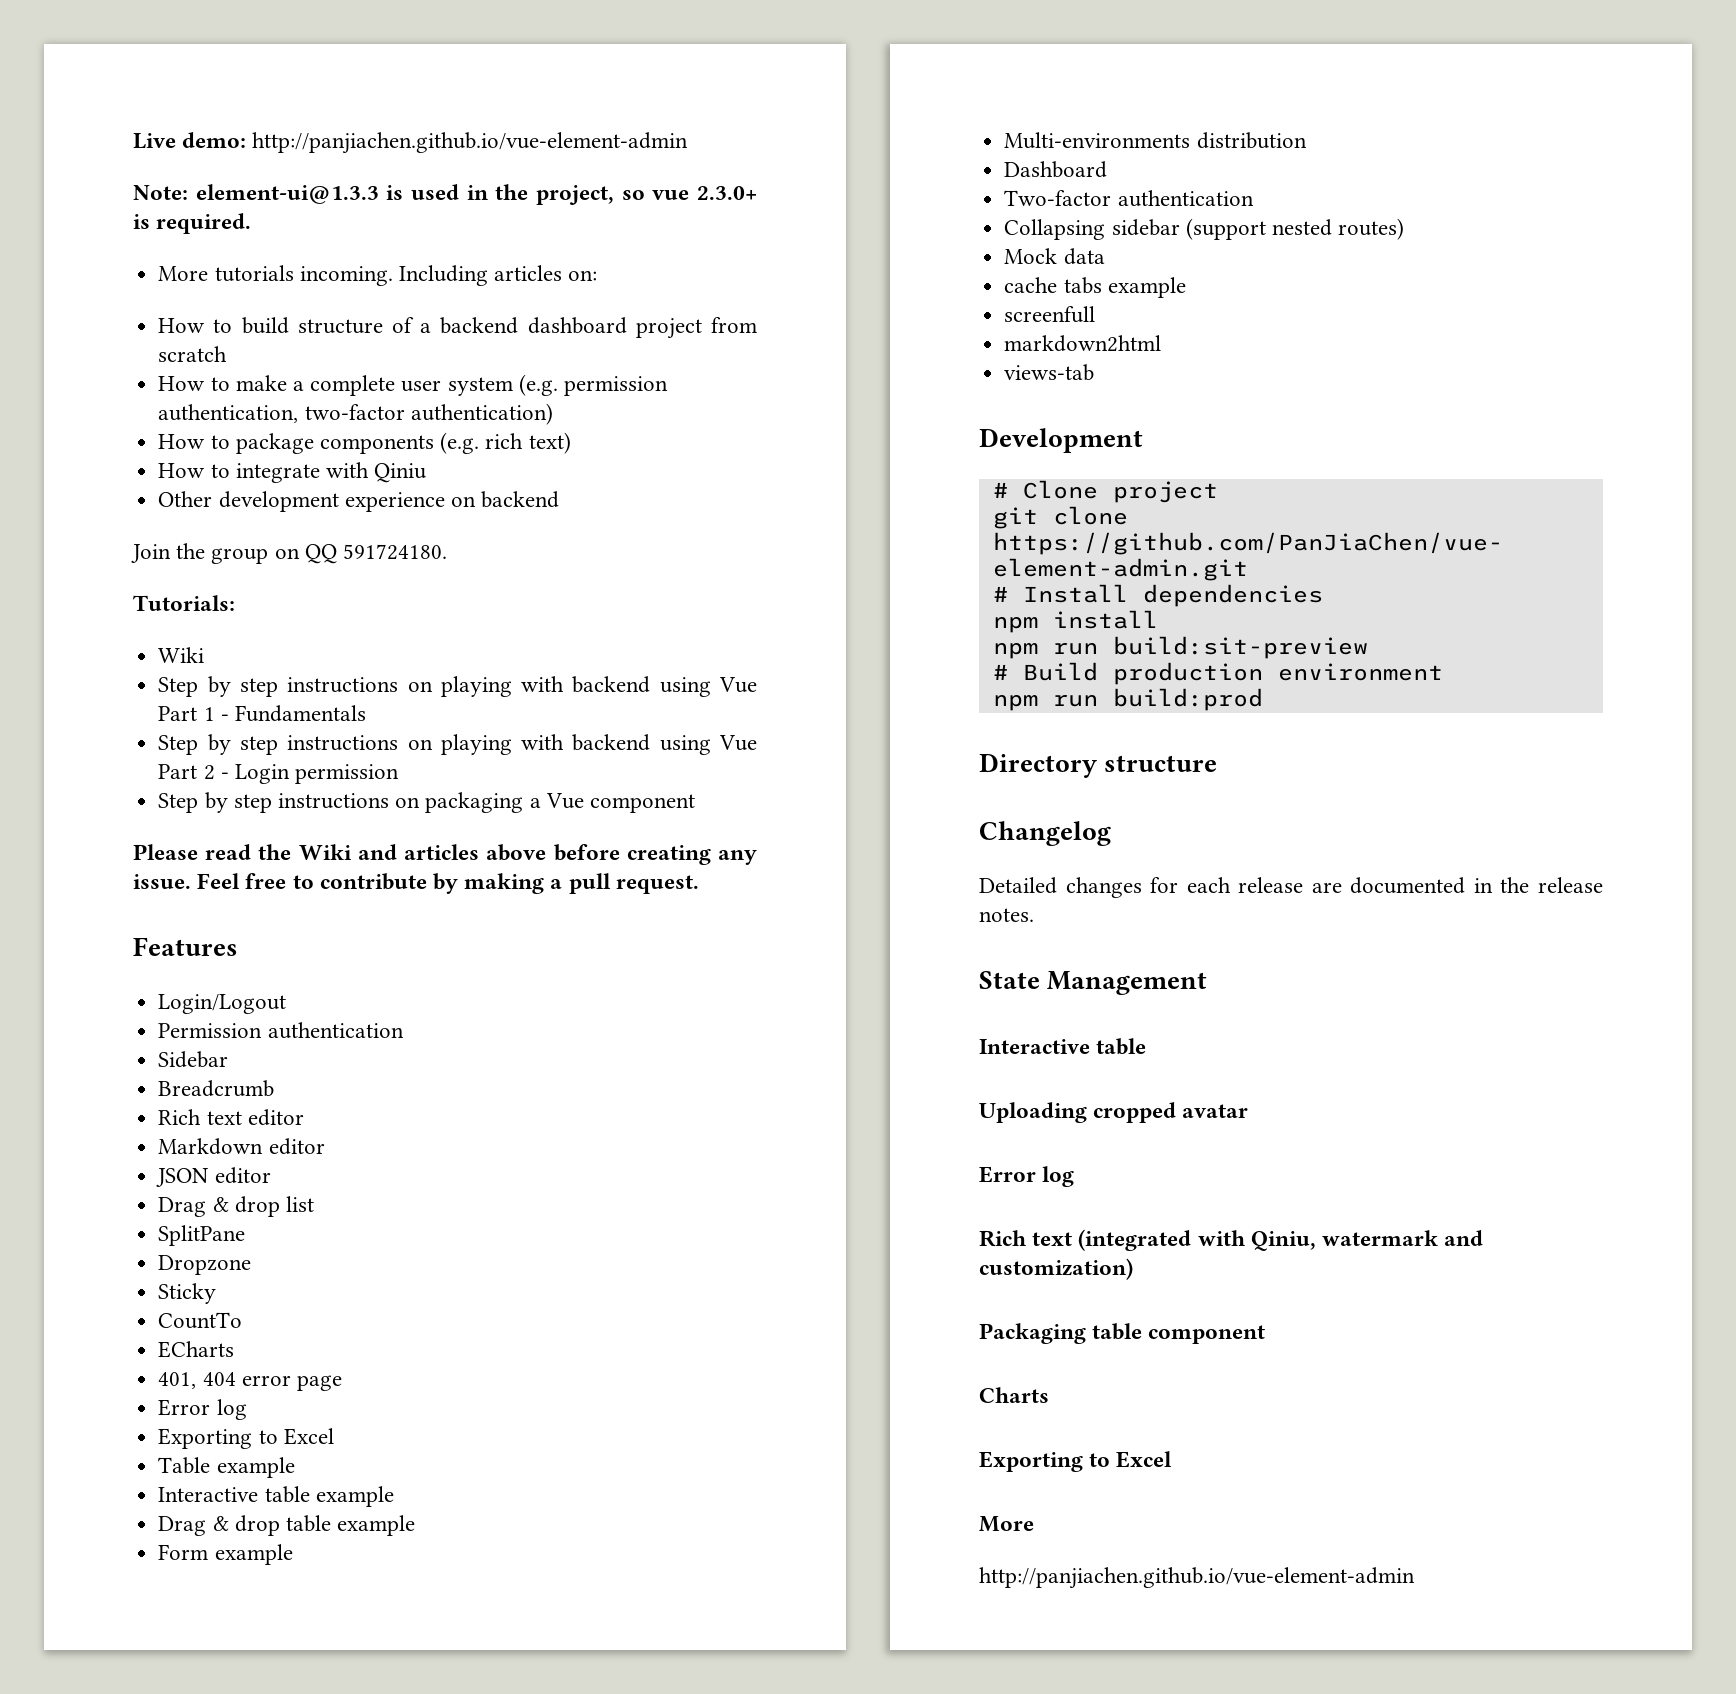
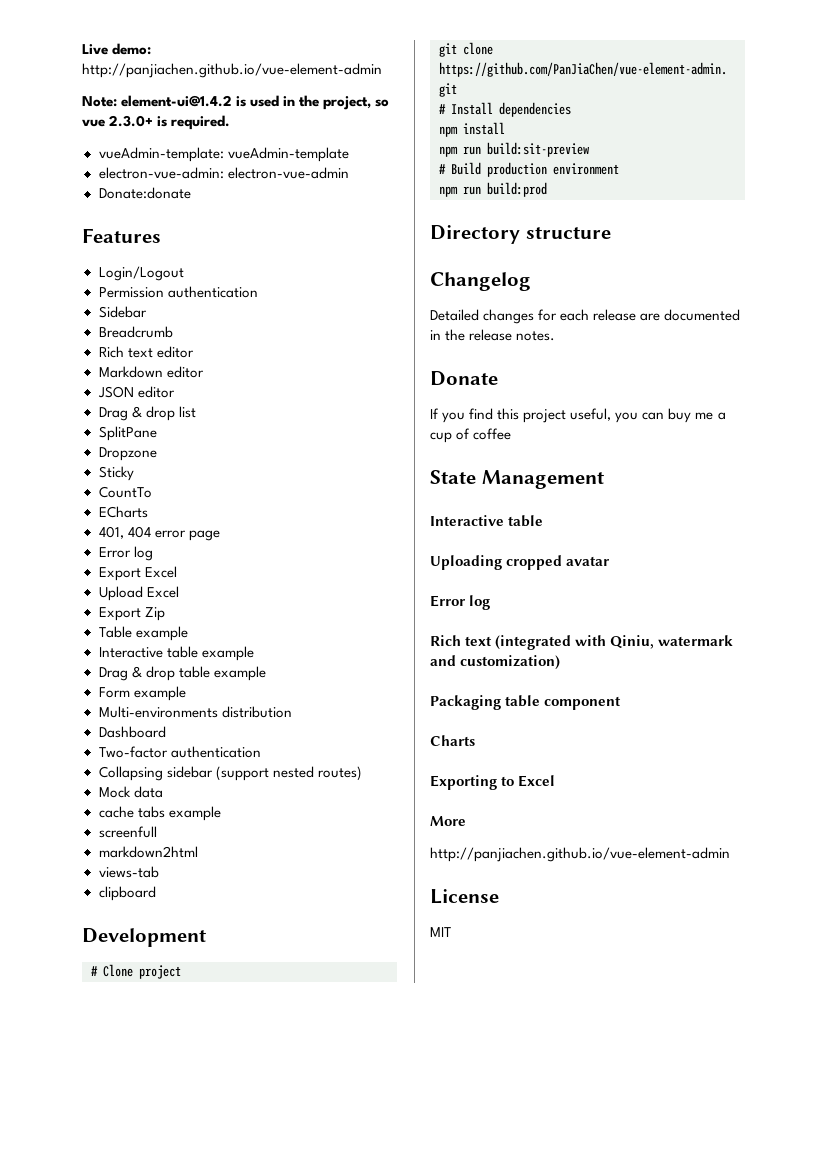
[195,184,379,204] element-ui@1.3.3 -> [121,95,233,107] element-ui@1.4.2
[158,265,598,286] [158,317,757,339] [158,346,228,362] [158,374,668,396] [158,403,553,425] [158,432,571,454] [158,462,427,483] [158,491,560,512] [131,543,448,564] [133,595,235,611] [158,647,205,663] [158,676,757,697] [158,705,366,722] [158,734,757,755] [158,764,400,784] [158,792,695,813] [133,844,757,865] [133,873,699,894] More tutorials incoming. Including articles on: // How to build structure of a backend dashboard project from scratch // How to make a complete user system (e.g. permission authentication, two-factor authentication) // How to package components (e.g. rich text) // How to integrate with Qiniu // Other development experience on backend // Join the group on QQ 591724180. // Tutorials: // Wiki // Step by step instructions on playing with backend using Vue Part 1 - Fundamentals // Step by step instructions on playing with backend using Vue Part 2 - Login permission // Step by step instructions on packaging a Vue component // Please read the Wiki and articles above before creating any issue. Feel free to contribute by making a pull request. -> [98,147,349,162] [98,167,349,179] [98,187,191,199] vueAdmin-template: vueAdmin-template // electron-vue-admin: electron-vue-admin // Donate:donate
[158,1428,334,1449] Exporting to Excel -> [98,566,177,581] [98,586,179,601] [98,607,165,621] Export Excel // Upload Excel // Export Zip
(1095, 372) none -> [98,886,156,901] // clipboard
(1034, 915) none -> [430,371,498,386] [430,408,726,423] [430,428,512,443] // Donate // If you find this project useful, you can buy me a cup of coffee
(1415, 1578) none -> [430,889,499,904] [430,927,451,937] // License // MIT

